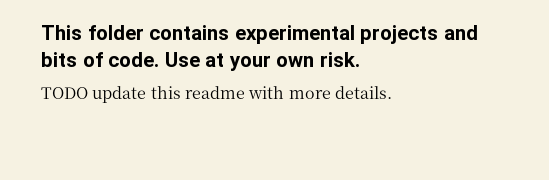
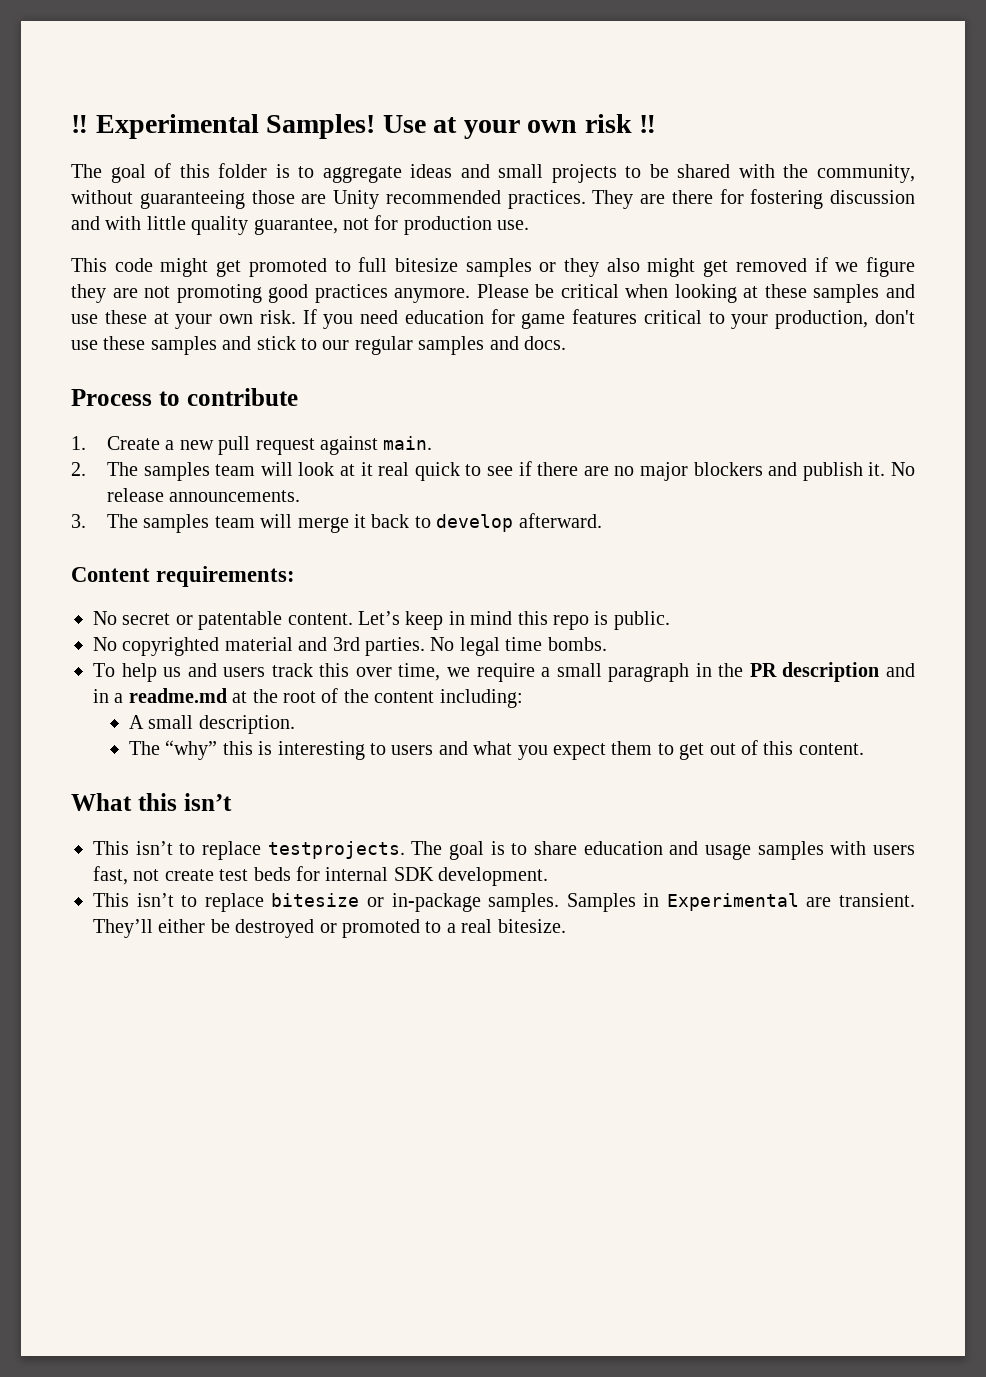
[41,25,478,44] [41,52,360,71] [41,86,392,103] This folder contains experimental projects and bits of code. Use at your own risk. // TODO update this readme with more details. -> [71,114,657,139] [71,163,915,183] [71,189,915,209] [71,215,530,235] [71,257,916,277] [71,284,915,303] [71,309,915,329] [71,336,566,355] [71,388,298,406] [71,436,433,455] [71,461,915,481] [107,488,301,502] [71,513,602,533] [71,566,296,587] [93,611,670,630] [93,637,607,656] [93,662,915,682] [93,688,523,708] [129,715,295,734] [129,740,864,760] [71,793,232,811] [93,841,915,860] [93,866,549,886] [93,893,915,912] [93,919,566,938] ‼ Experimental Samples! Use at your own risk ‼ // The goal of this folder is to aggregate ideas and small projects to be shared with the community, without guaranteeing those are Unity recommended practices. They are there for fostering discussion and with little quality guarantee, not for production use. // This code might get promoted to full bitesize samples or they also might get removed if we figure they are not promoting good practices anymore. Please be critical when looking at these samples and use these at your own risk. If you need education for game features critical to your production, don't use these samples and stick to our regular samples and docs. // Process to contribute // 1. Create a new pull request against main. // 2. The samples team will look at it real quick to see if there are no major blockers and publish it. No release announcements. // 3. The samples team will merge it back to develop afterward. // Content requirements: // No secret or patentable content. Let’s keep in mind this repo is public. // No copyrighted material and 3rd parties. No legal time bombs. // To help us and users track this over time, we require a small paragraph in the PR description and in a readme.md at the root of the content including: // A small description. // The “why” this is interesting to users and what you expect them to get out of this content. // What this isn’t // This isn’t to replace testprojects. The goal is to share education and usage samples with users fast, not create test beds for internal SDK development. // This isn’t to replace bitesize or in-package samples. Samples in Experimental are transient. They’ll either be destroyed or promoted to a real bitesize.

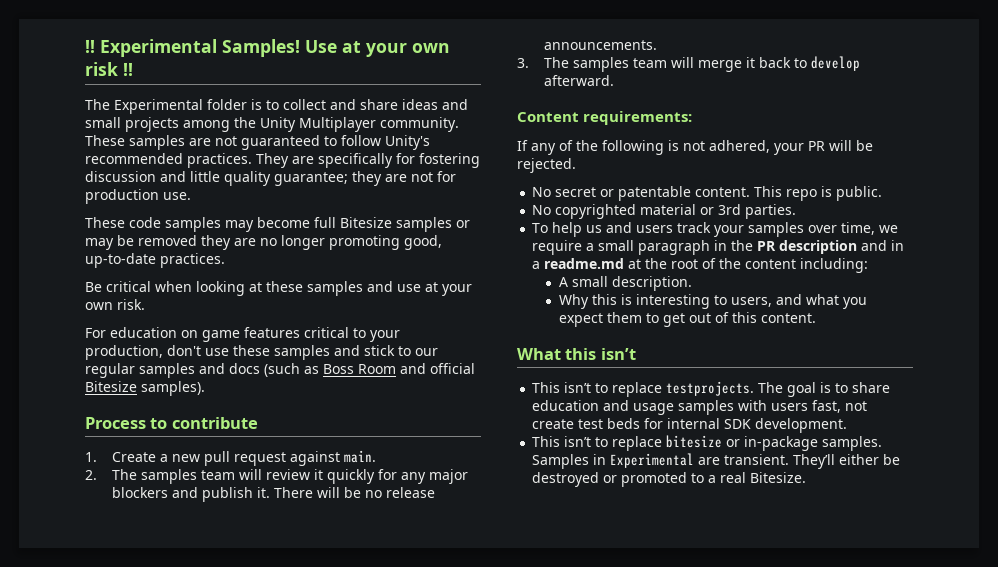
[110,163,915,183] [71,190,379,209] goal of this folder is to aggregate ideas and small projects to be shared with the community, without guaranteeing those are Unity -> [114,99,468,114] [85,117,459,132] [85,135,430,150] Experimental folder is to collect and share ideas and small projects among the Unity Multiplayer community. These samples are not guaranteed to follow Unity's
[671,190,713,204] there -> [318,153,393,168] specifically
[105,216,142,230] with -> (186, 176) none
[253,218,338,235] guarantee, -> [274,171,407,186] guarantee; they are
[71,257,916,277] [71,284,555,303] This code might get promoted to full bitesize samples or they also might get removed if we figure they are not promoting good practices anymore. Please be -> [85,217,470,232] [85,235,442,250] [85,253,225,268] [85,282,102,292] These code samples may become full Bitesize samples or may be removed they are no longer promoting good, up-to-date practices. // Be
[104,310,147,324] these -> (421, 288) none
[302,309,515,329] If you need education for -> [85,327,198,338] // For education on
[524,336,566,350] docs. -> [229,363,475,377] [85,381,205,396] docs (such as Boss Room and official Bitesize samples).
[298,461,635,481] look at it real quick to see if there are no -> [265,469,426,484] review it quickly for any
[890,462,915,476] No -> [273,487,382,498] There will be no
(296, 576) none -> [517,140,873,155] [517,158,576,173] // If any of the following is not adhered, your PR will be rejected.
[358,611,548,630] Let’s keep in mind this -> [754,186,783,197] This
[298,637,328,651] and -> [700,207,715,215] or
[430,637,607,656] No legal time bombs. -> (797, 211) none
[319,663,350,677] this -> [714,222,805,237] your samples
[129,740,218,760] The “why” -> [558,294,589,309] Why
[391,745,434,755] users -> [730,297,772,307] users,
[497,919,566,933] bitesize. -> [750,472,807,483] Bitesize.

